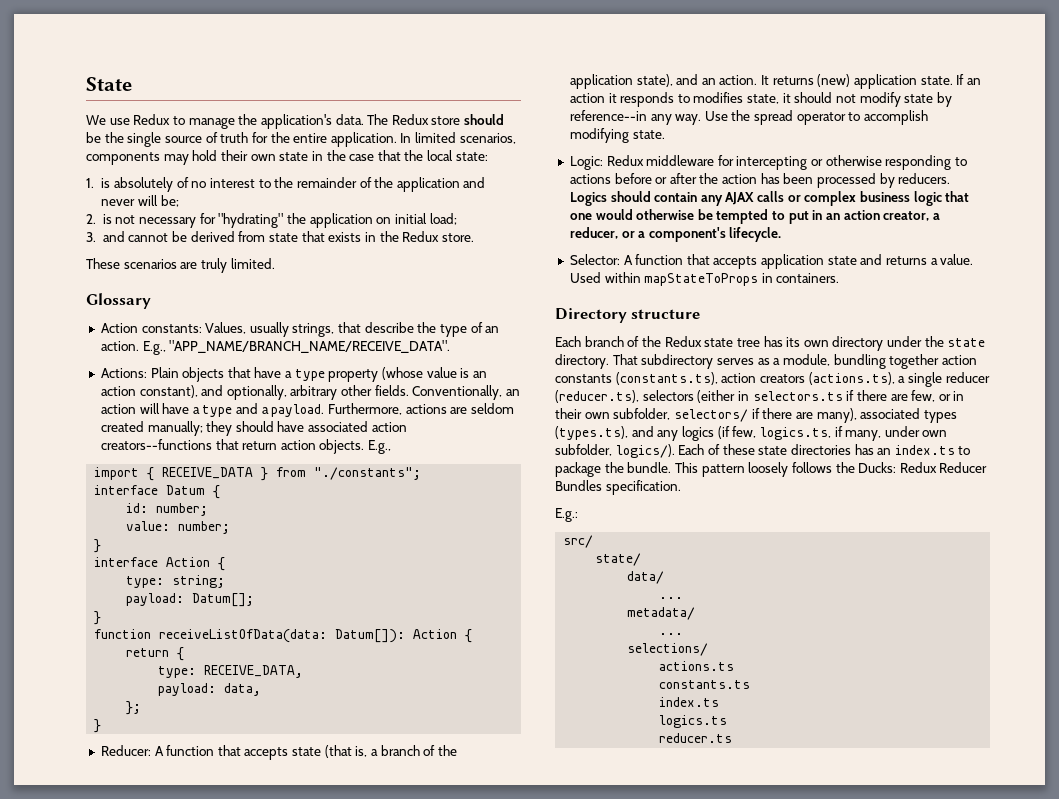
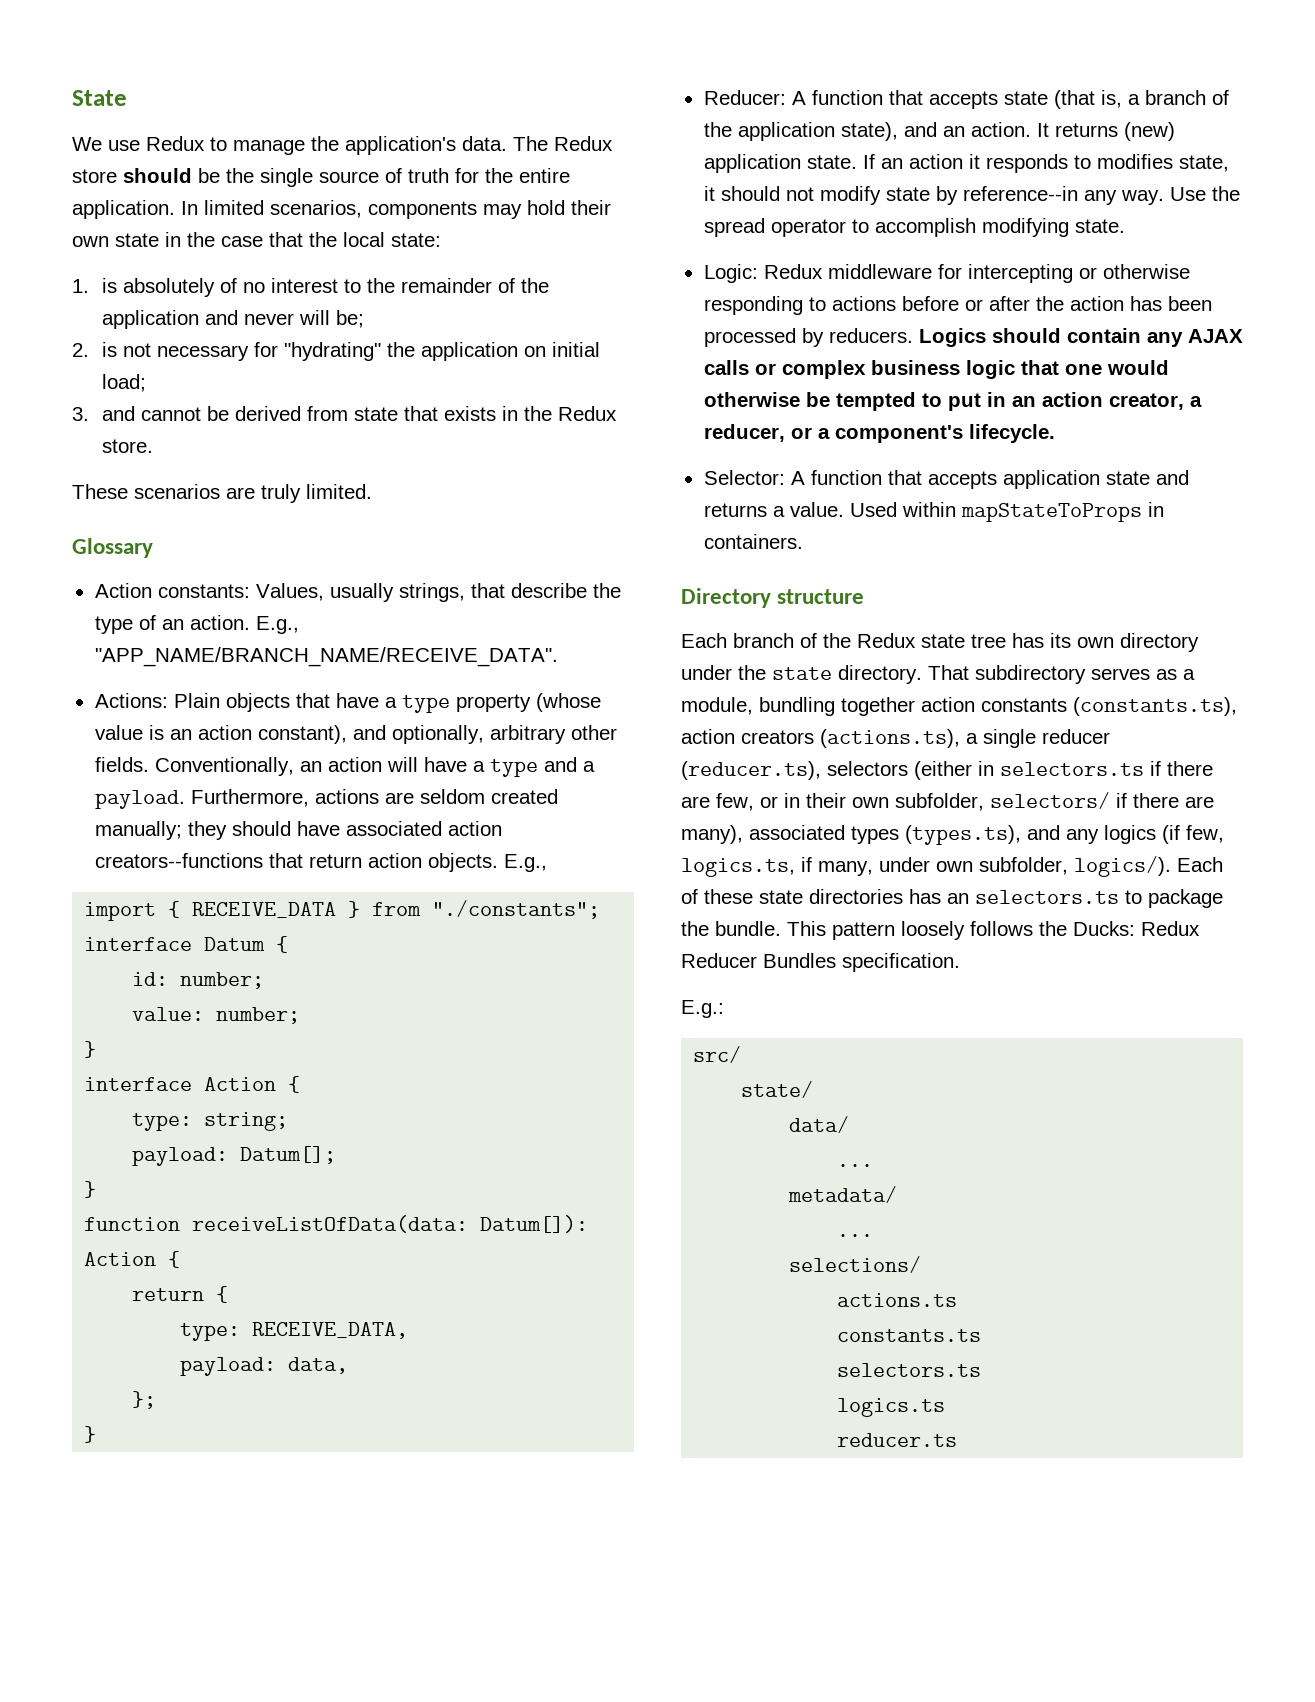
[894,445,955,455] index.ts -> [975,890,1119,904] selectors.ts
[659,697,720,707] index.ts -> [837,1363,982,1377] selectors.ts

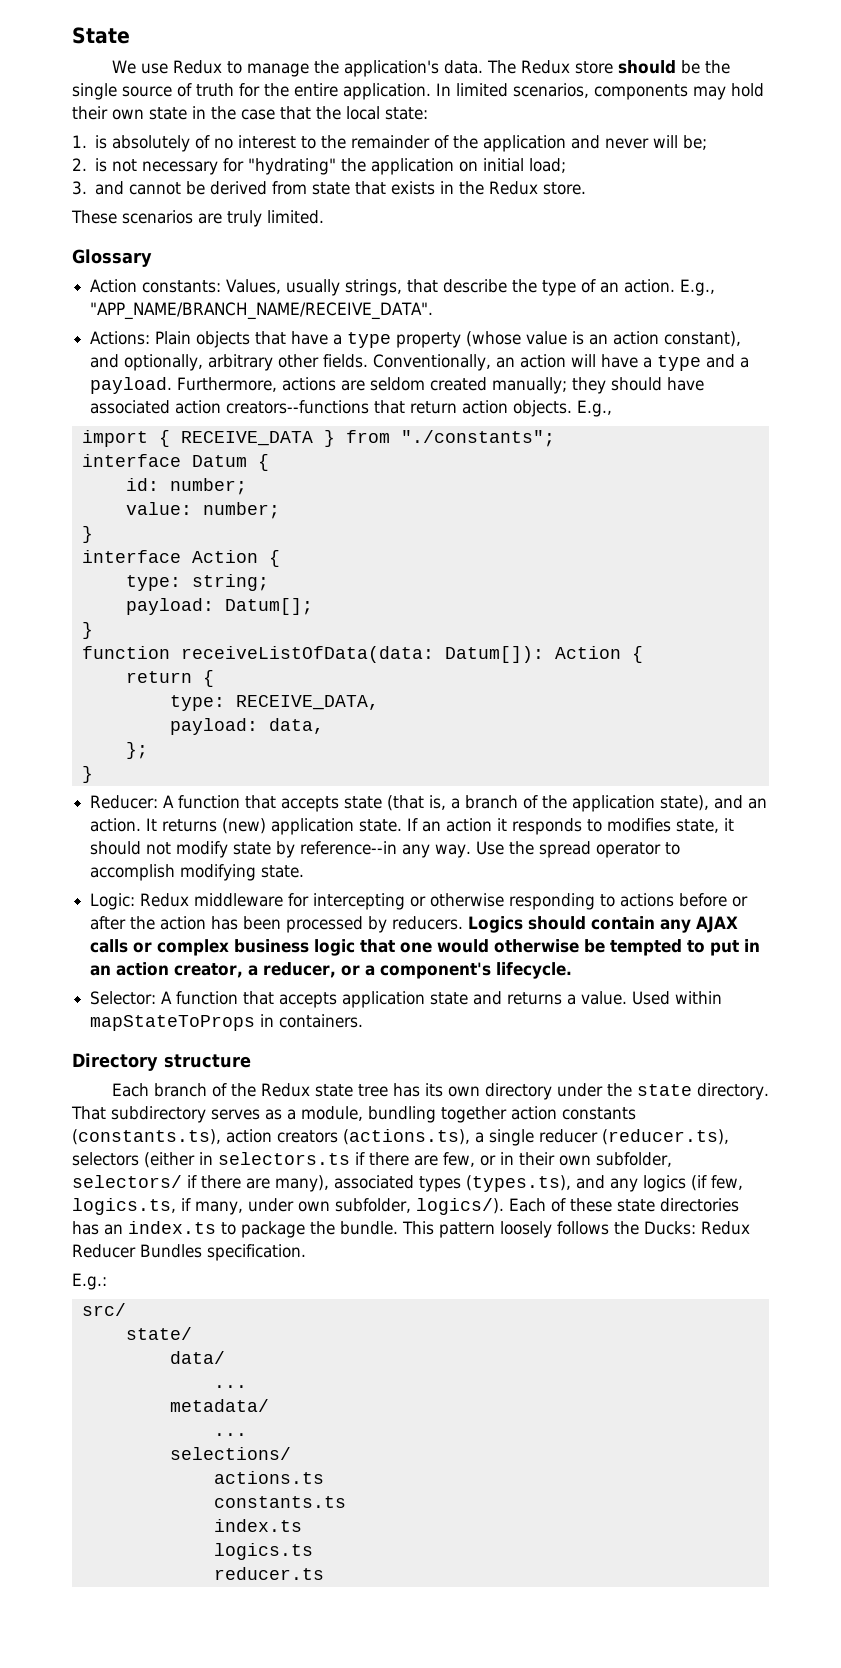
[975,890,1119,904] selectors.ts -> [128,1221,216,1234] index.ts
[837,1363,982,1377] selectors.ts -> [213,1519,302,1532] index.ts

